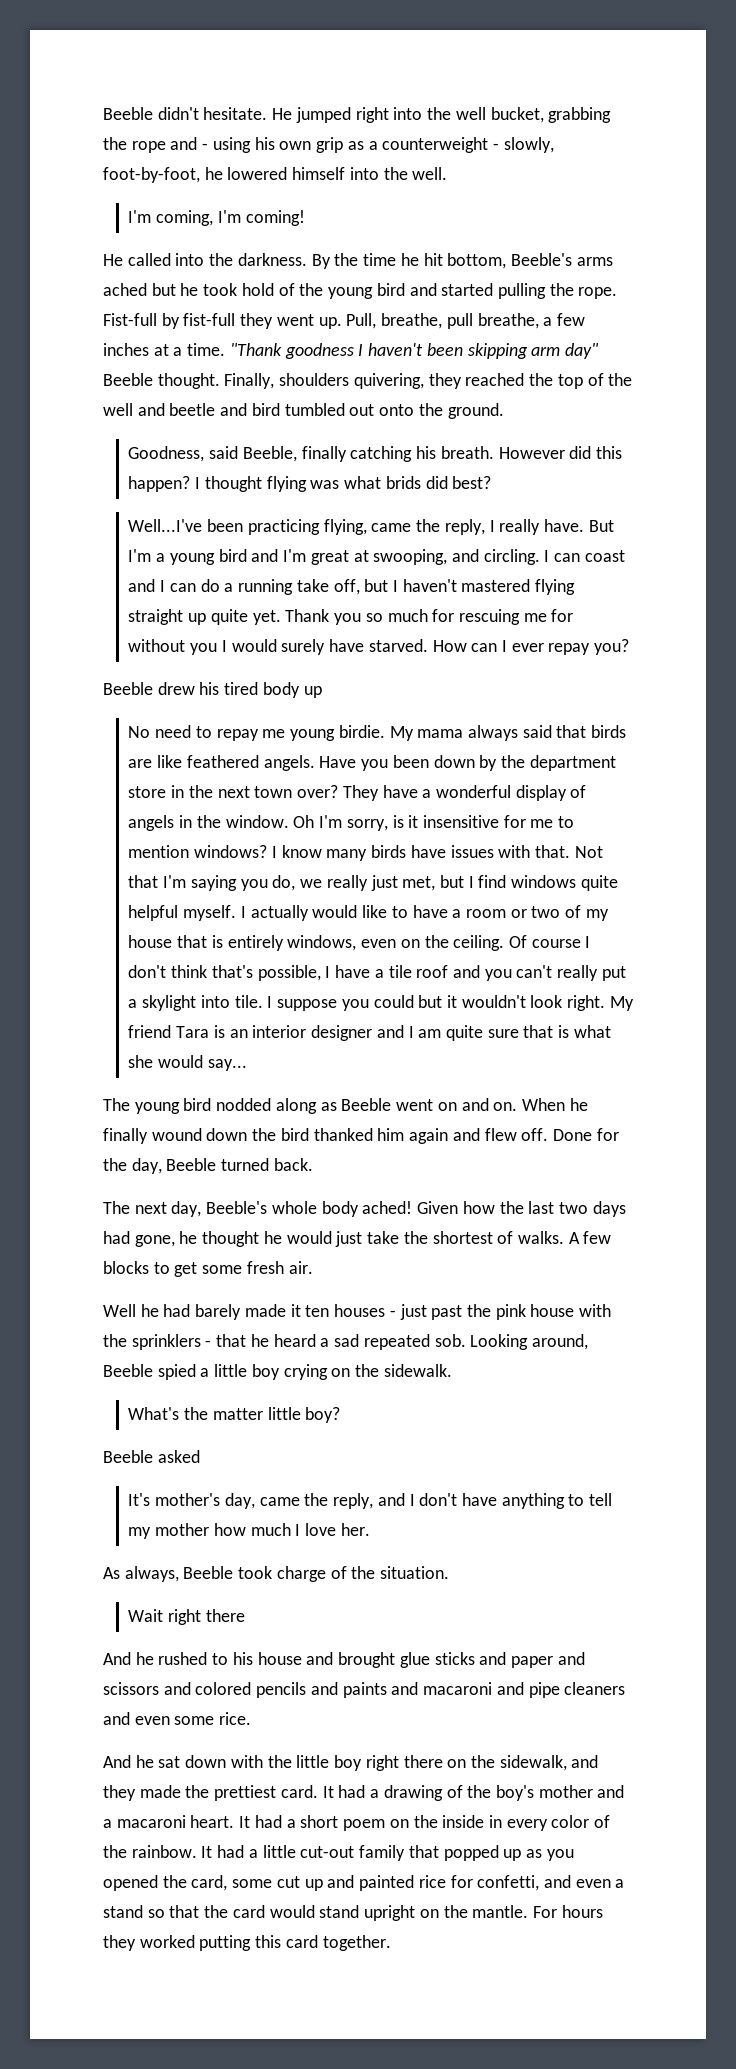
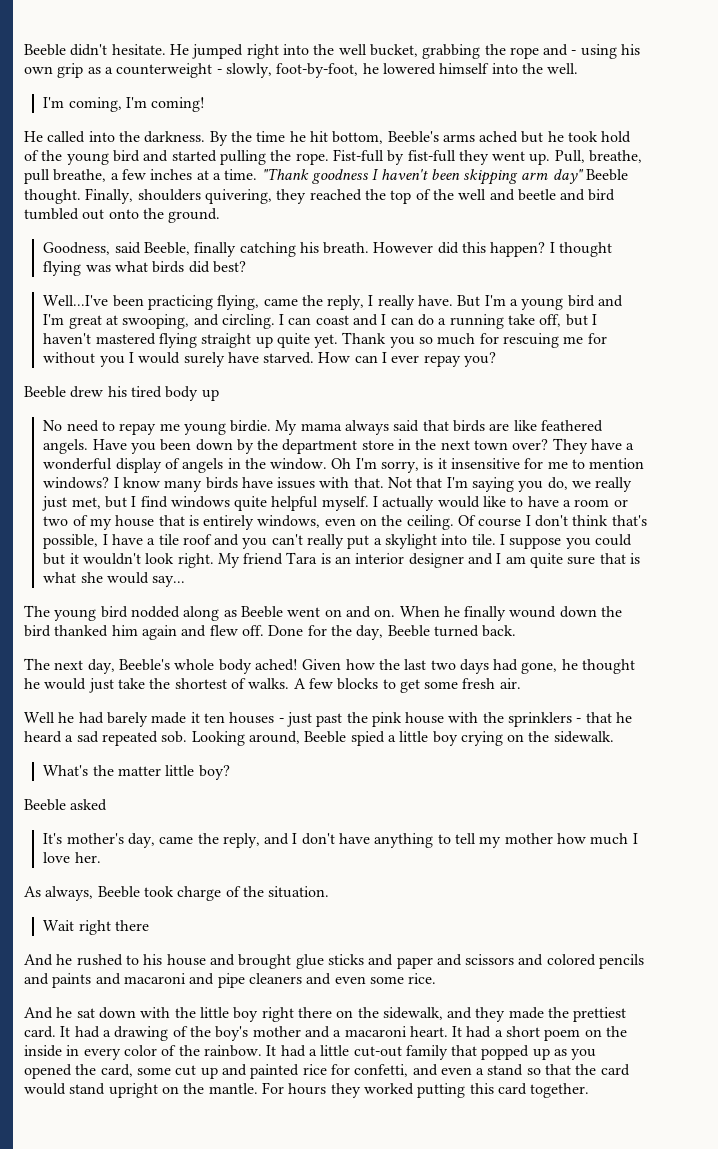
[385,476,421,489] brids -> [152,261,185,273] birds

